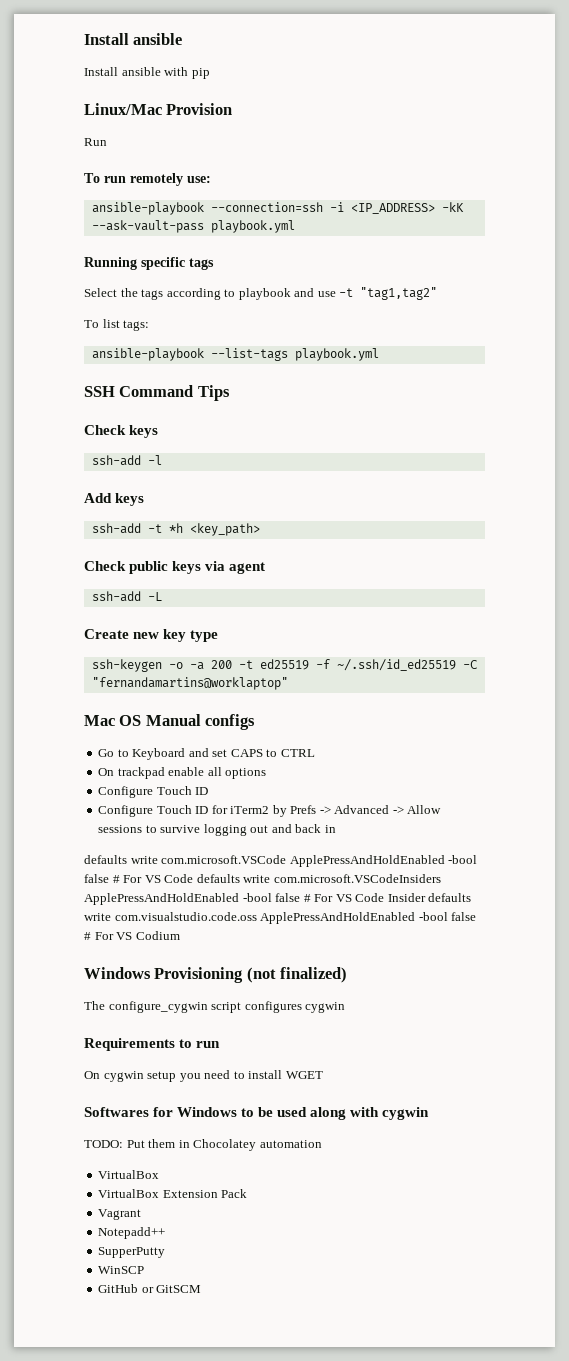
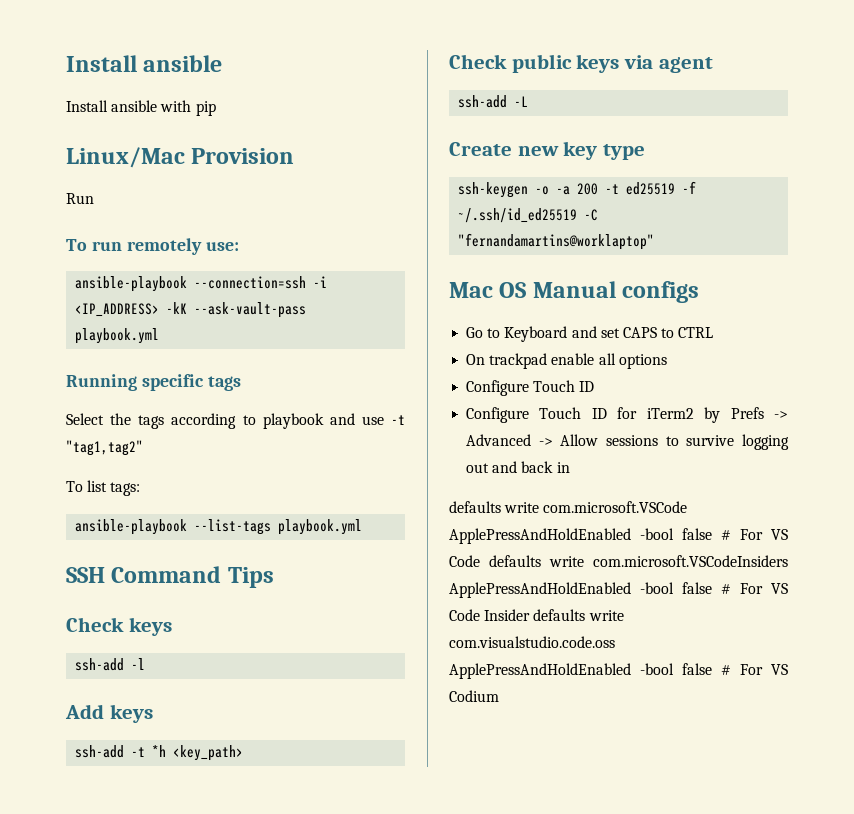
[84,967,348,983] [84,1001,346,1013] [84,1038,221,1051] [84,1070,323,1082] [84,1107,430,1120] [84,1139,322,1151] [98,1170,160,1179] [98,1189,248,1198] [98,1209,142,1220] [98,1227,166,1239] [98,1247,166,1258] [98,1266,145,1274] [98,1284,202,1293] // Windows Provisioning (not finalized) // The configure_cygwin script configures cygwin // Requirements to run // On cygwin setup you need to install WGET // Softwares for Windows to be used along with cygwin // TODO: Put them in Chocolatey automation // VirtualBox // VirtualBox Extension Pack // Vagrant // Notepadd++ // SupperPutty // WinSCP // GitHub or GitSCM -> (499, 696) none

